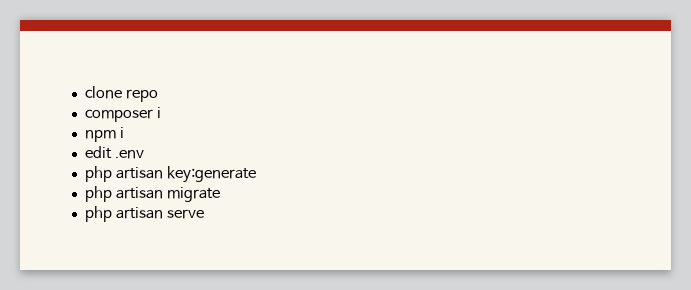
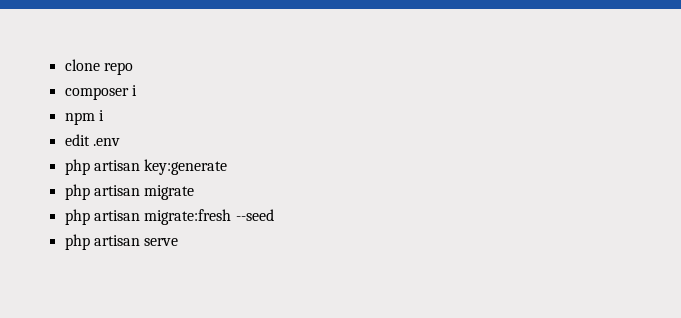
(220, 194) none -> [64,209,274,225] // php artisan migrate:fresh --seed

